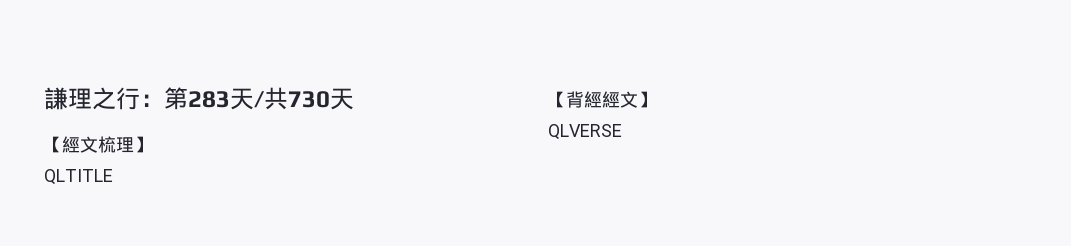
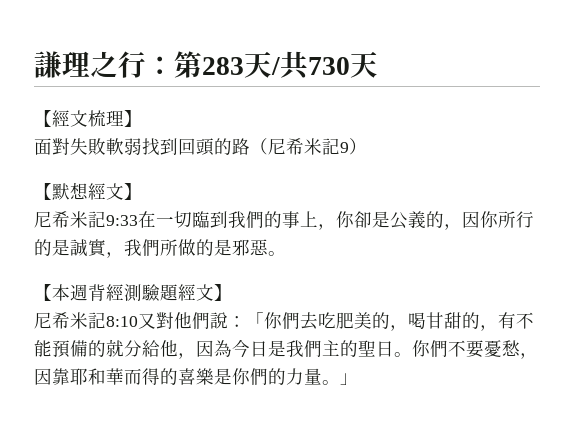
[44,169,113,185] [548,91,656,108] [548,124,622,140] QLTITLE // 【背經經文】 // QLVERSE -> [34,138,367,156] [34,182,142,200] [34,211,534,230] [34,239,286,258] [34,284,232,302] [34,312,534,331] [34,339,538,359] [34,368,358,385] 面對失敗軟弱找到回頭的路（尼希米記9） // 【默想經文】 // 尼希米記9:33在一切臨到我們的事上，你卻是公義的，因你所行的是誠實，我們所做的是邪惡。 // 【本週背經測驗題經文】 // 尼希米記8:10又對他們說：「你們去吃肥美的，喝甘甜的，有不能預備的就分給他，因為今日是我們主的聖日。你們不要憂愁，因靠耶和華而得的喜樂是你們的力量。」

